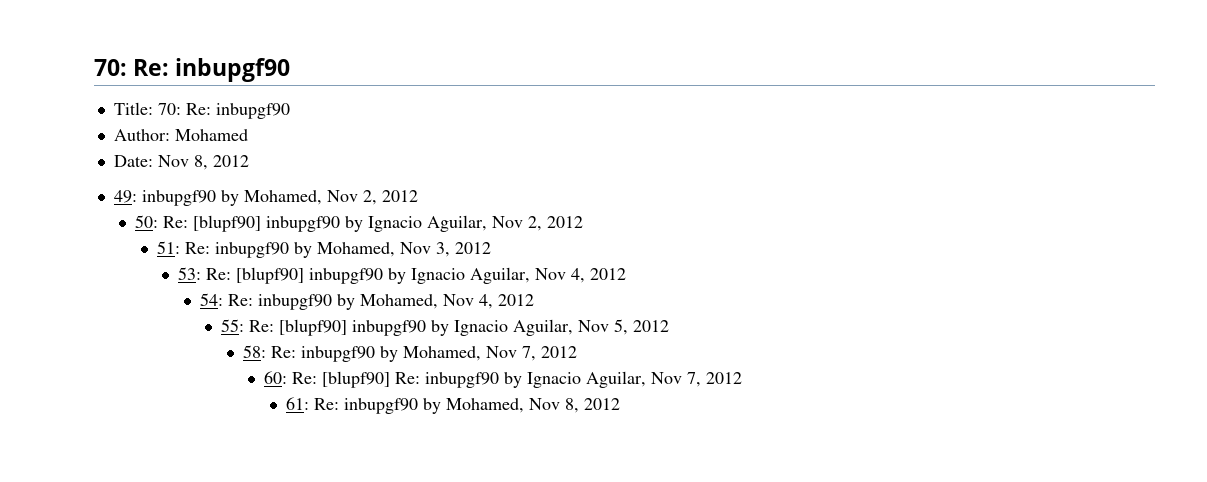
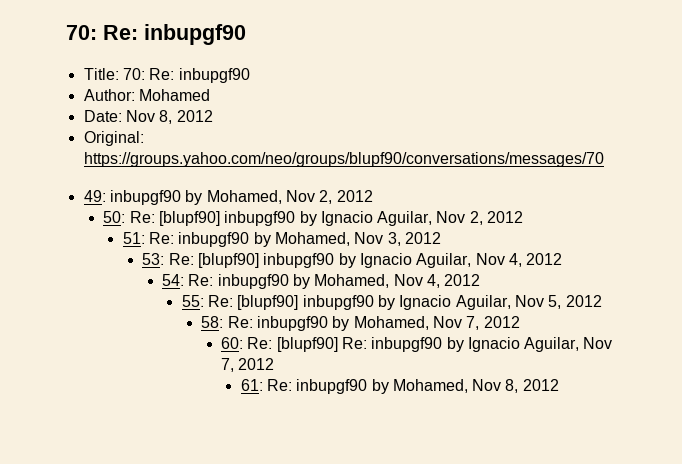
(249, 161) none -> [83,131,144,146] [83,152,604,167] // Original: https://groups.yahoo.com/neo/groups/blupf90/conversations/messages/70

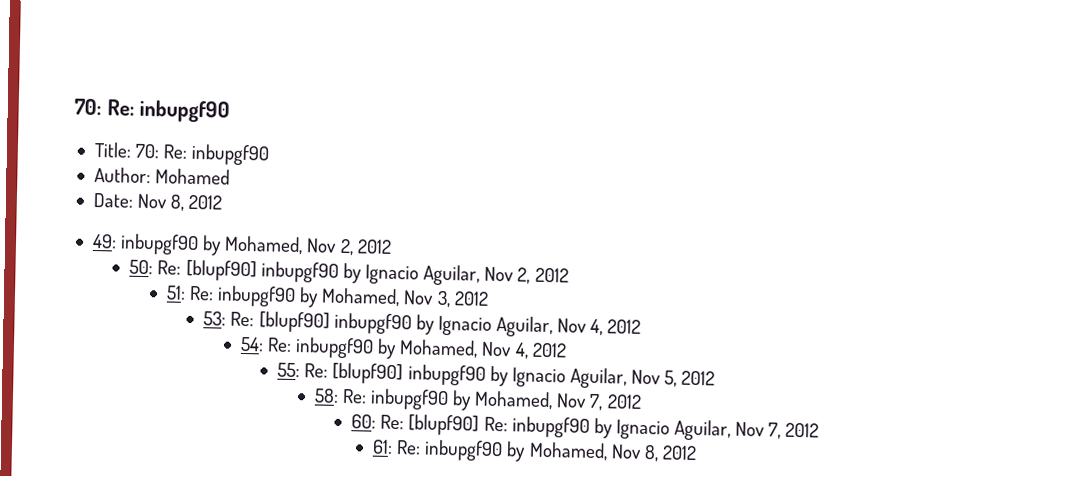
[83,131,144,146] [83,152,604,167] // Original: https://groups.yahoo.com/neo/groups/blupf90/conversations/messages/70 -> (223, 202) none

